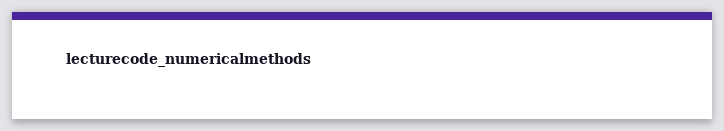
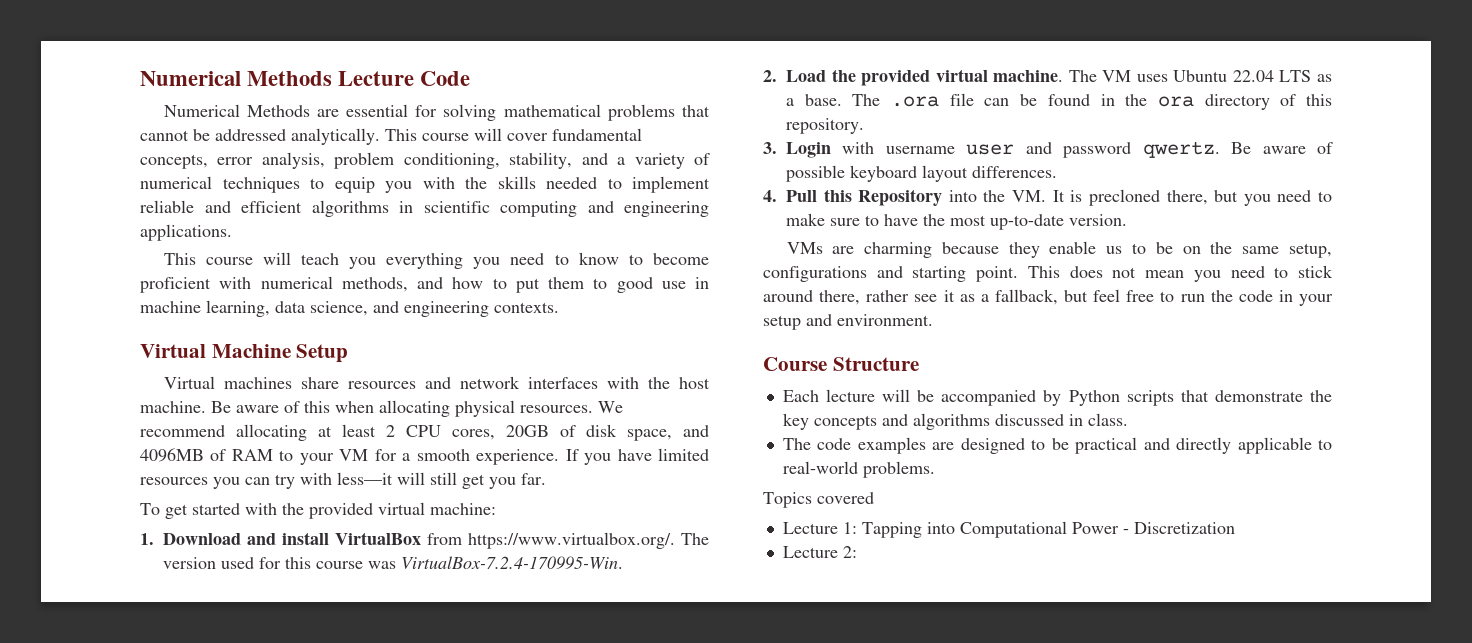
[66,53,311,67] lecturecode_numericalmethods -> [140,71,471,86] [163,104,710,121] [140,128,642,145] [140,152,711,169] [140,176,710,193] [140,200,709,217] [140,224,232,241] [163,252,709,269] [140,276,709,293] [140,300,559,317] [140,344,349,363] [163,376,710,389] [140,400,623,417] [140,424,709,441] [140,448,709,465] [140,472,546,489] [140,502,496,519] [140,532,709,549] [163,556,623,569] [763,69,1332,86] [786,93,1332,110] [786,118,864,134] [763,141,1333,158] [786,165,1057,182] [763,189,1333,206] [786,213,1127,230] [786,241,1332,258] [763,265,1333,282] [763,289,1333,306] [763,314,933,330] [763,357,919,371] [782,389,1332,406] [782,413,1128,430] [782,437,1333,454] [782,461,935,478] [763,492,874,508] [782,521,1235,538] [782,546,857,558] Numerical Methods Lecture Code // Numerical Methods are essential for solving mathematical problems that cannot be addressed analytically. This course will cover fundamental concepts, error analysis, problem conditioning, stability, and a variety of numerical techniques to equip you with the skills needed to implement reliable and efficient algorithms in scientific computing and engineering applications. // This course will teach you everything you need to know to become proficient with numerical methods, and how to put them to good use in machine learning, data science, and engineering contexts. // Virtual Machine Setup // Virtual machines share resources and network interfaces with the host machine. Be aware of this when allocating physical resources. We recommend allocating at least 2 CPU cores, 20GB of disk space, and 4096MB of RAM to your VM for a smooth experience. If you have limited resources you can try with less—it will still get you far. // To get started with the provided virtual machine: // 1. Download and install VirtualBox from https://www.virtualbox.org/. The version used for this course was VirtualBox-7.2.4-170995-Win. // 2. Load the provided virtual machine. The VM uses Ubuntu 22.04 LTS as a base. The .ora file can be found in the ora directory of this repository. // 3. Login with username user and password qwertz. Be aware of possible keyboard layout differences. // 4. Pull this Repository into the VM. It is precloned there, but you need to make sure to have the most up-to-date version. // VMs are charming because they enable us to be on the same setup, configurations and starting point. This does not mean you need to stick around there, rather see it as a fallback, but feel free to run the code in your setup and environment. // Course Structure // Each lecture will be accompanied by Python scripts that demonstrate the key concepts and algorithms discussed in class. // The code examples are designed to be practical and directly applicable to real-world problems. // Topics covered // Lecture 1: Tapping into Computational Power - Discretization // Lecture 2:

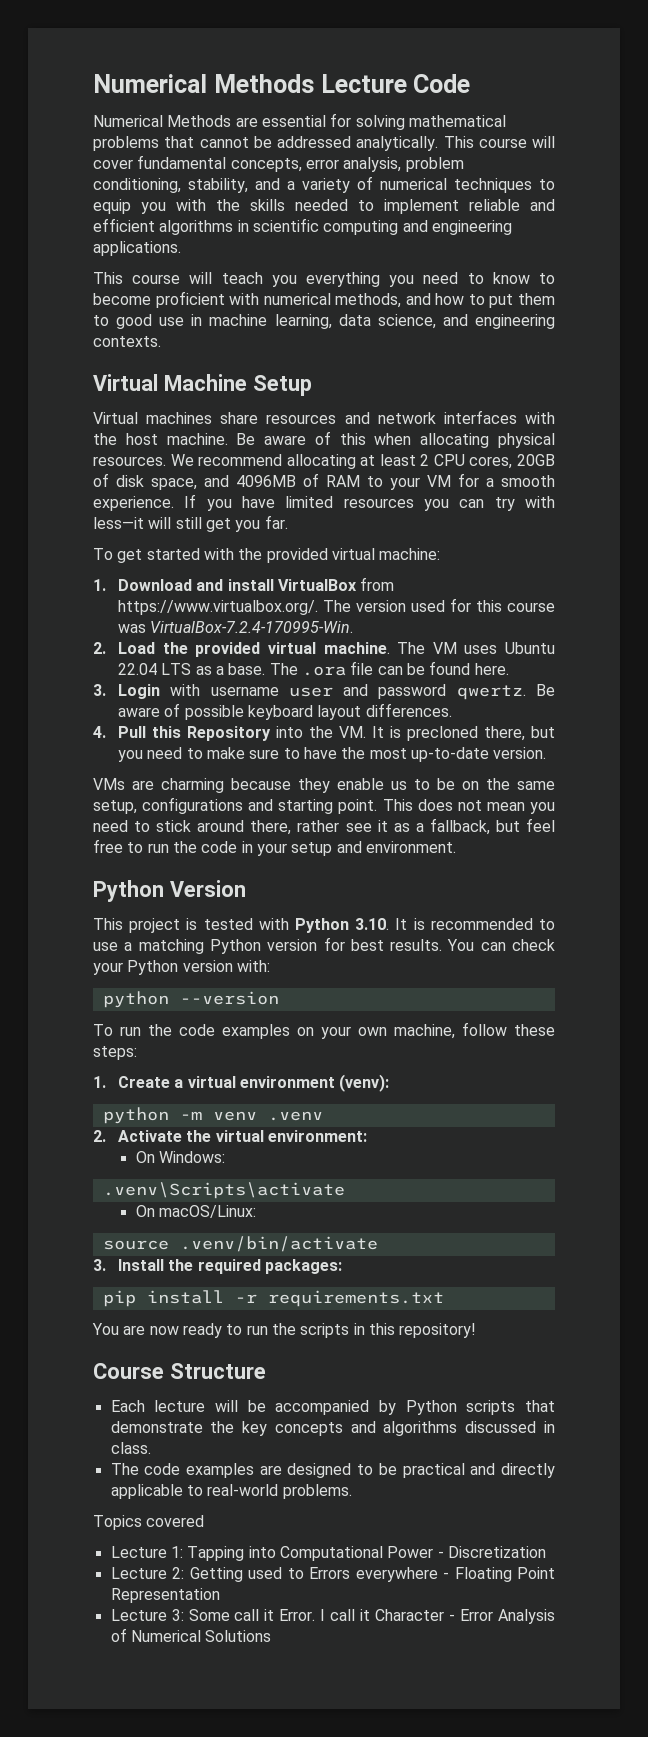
[1100,94,1332,110] [786,118,864,134] in the ora directory of this repository. -> [474,663,509,675] here.
(933, 320) none -> [93,880,246,902] [93,918,555,933] [93,937,555,954] [93,960,270,975] [102,991,279,1008] [93,1022,555,1039] [93,1046,137,1060] [93,1074,390,1092] [102,1107,323,1124] [93,1130,368,1142] [135,1151,226,1163] [102,1182,345,1199] [135,1205,257,1218] [102,1236,378,1252] [93,1259,343,1274] [102,1290,444,1307] [92,1323,477,1338] // Python Version // This project is tested with Python 3.10. It is recommended to use a matching Python version for best results. You can check your Python version with: // python --version // To run the code examples on your own machine, follow these steps: // 1. Create a virtual environment (venv): // python -m venv .venv // 2. Activate the virtual environment: // On Windows: // .venv\Scripts\activate // On macOS/Linux: // source .venv/bin/activate // 3. Install the required packages: // pip install -r requirements.txt // You are now ready to run the scripts in this repository!
(857, 552) none -> [189,1567,555,1582] [110,1588,220,1603] [110,1609,555,1624] [110,1628,272,1642] Getting used to Errors everywhere - Floating Point Representation // Lecture 3: Some call it Error. I call it Character - Error Analysis of Numerical Solutions

